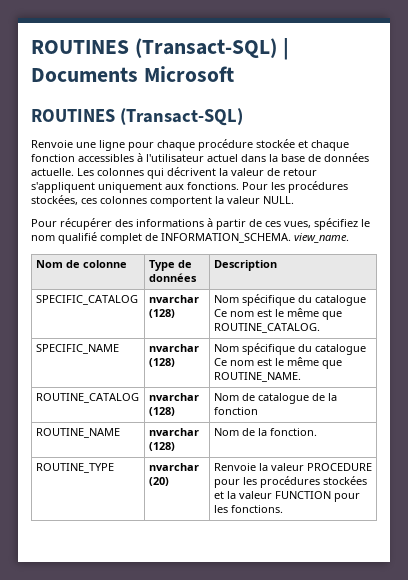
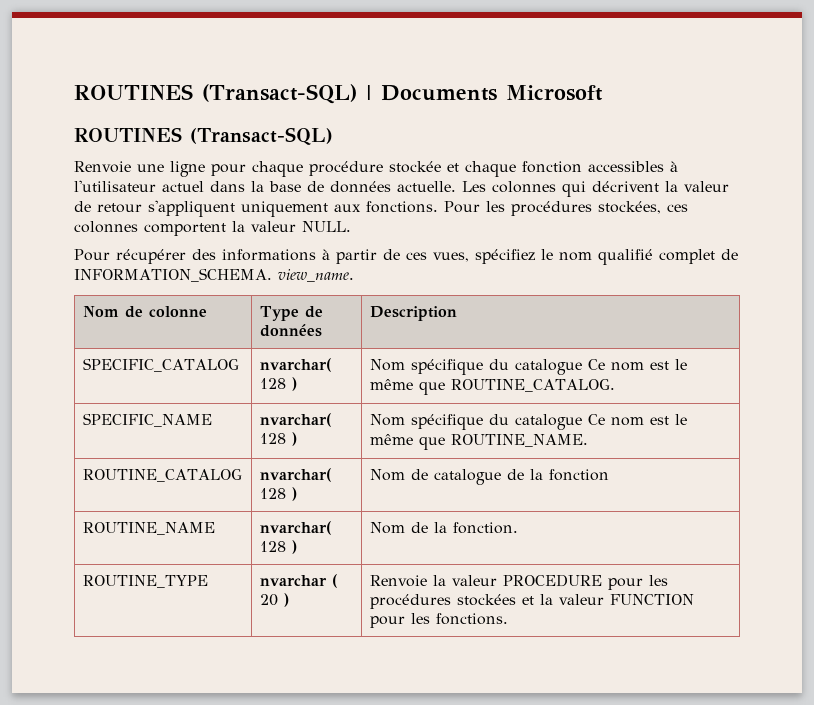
[148,295,199,303] [148,309,175,318] nvarchar (128) -> [259,358,331,372] [259,377,297,391] nvarchar( 128 )
[148,344,199,352] [148,358,175,367] nvarchar (128) -> [259,413,331,427] [259,432,297,446] nvarchar( 128 )
[148,393,199,401] [148,407,175,416] nvarchar (128) -> [259,468,331,482] [259,487,297,501] nvarchar( 128 )
[148,428,199,436] [148,442,175,451] nvarchar (128) -> [259,521,331,535] [259,540,297,554] nvarchar( 128 )
[148,477,169,486] (20) -> [331,574,337,588] [259,593,289,607] ( 20 )

